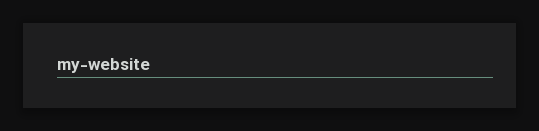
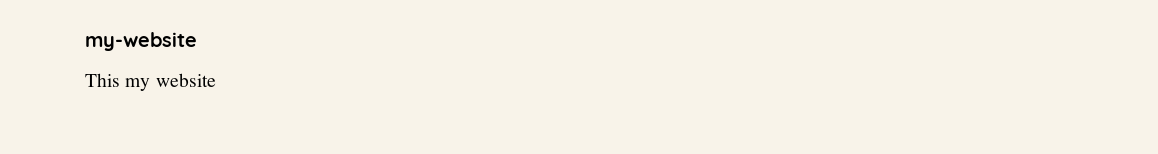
(150, 65) none -> [85,73,216,91] // This my website

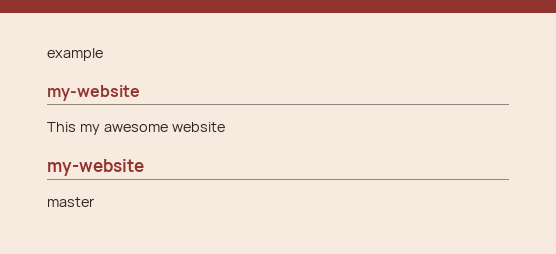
(85, 41) none -> [47,48,103,61] example //
(151, 84) none -> [103,124,168,132] awesome
(216, 80) none -> [47,159,144,176] [47,197,94,207] // my-website // master

